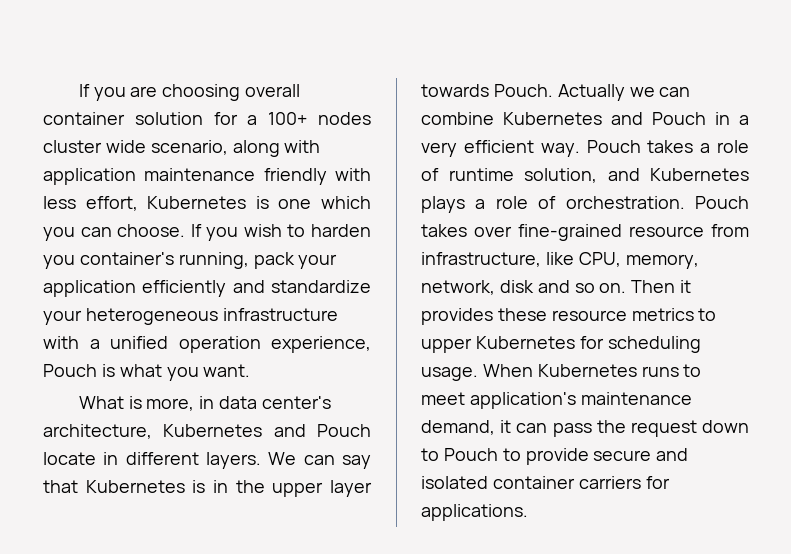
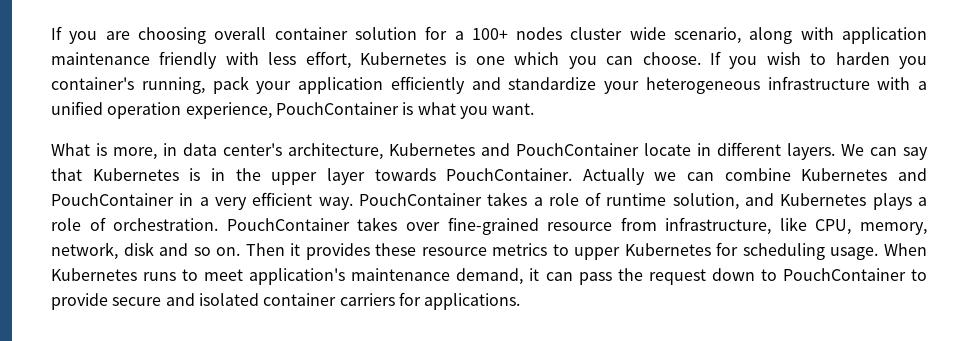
[43,364,97,377] Pouch -> [275,102,399,115] PouchContainer
[317,424,371,437] Pouch -> [516,143,639,156] PouchContainer
[493,84,553,97] Pouch. -> [446,168,573,181] PouchContainer.
[652,112,706,125] Pouch -> [51,193,174,206] PouchContainer
[586,140,641,153] Pouch -> [358,193,482,206] PouchContainer
[695,196,749,209] Pouch -> [226,218,350,231] PouchContainer
[443,448,498,461] Pouch -> [782,268,906,281] PouchContainer

